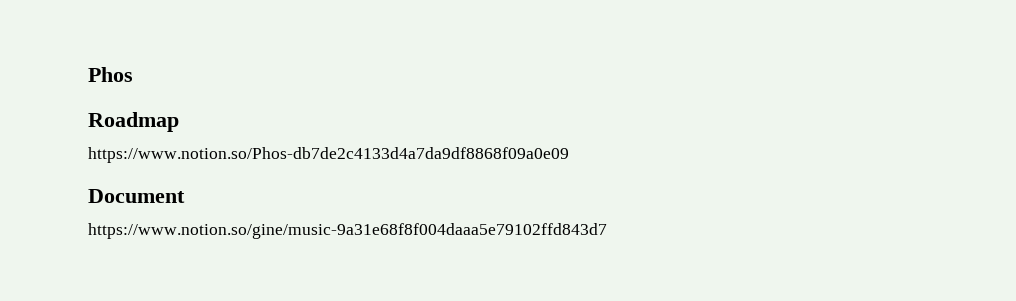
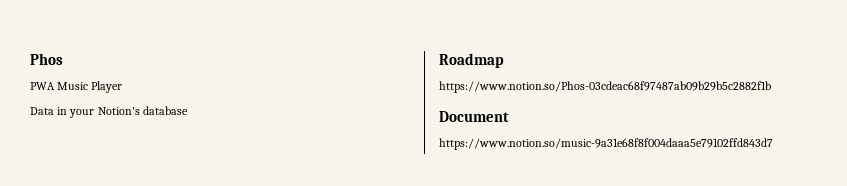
(133, 74) none -> [30,81,123,93] [30,106,188,118] // PWA Music Player // Data in your Notion's database
[88,147,569,163] https://www.notion.so/Phos-db7de2c4133d4a7da9df8868f09a0e09 -> [439,81,771,93] https://www.notion.so/Phos-03cdeac68f97487ab09b29b5c2882f1b
[88,223,607,239] https://www.notion.so/gine/music-9a31e68f8f004daaa5e79102ffd843d7 -> [439,138,773,150] https://www.notion.so/music-9a31e68f8f004daaa5e79102ffd843d7

